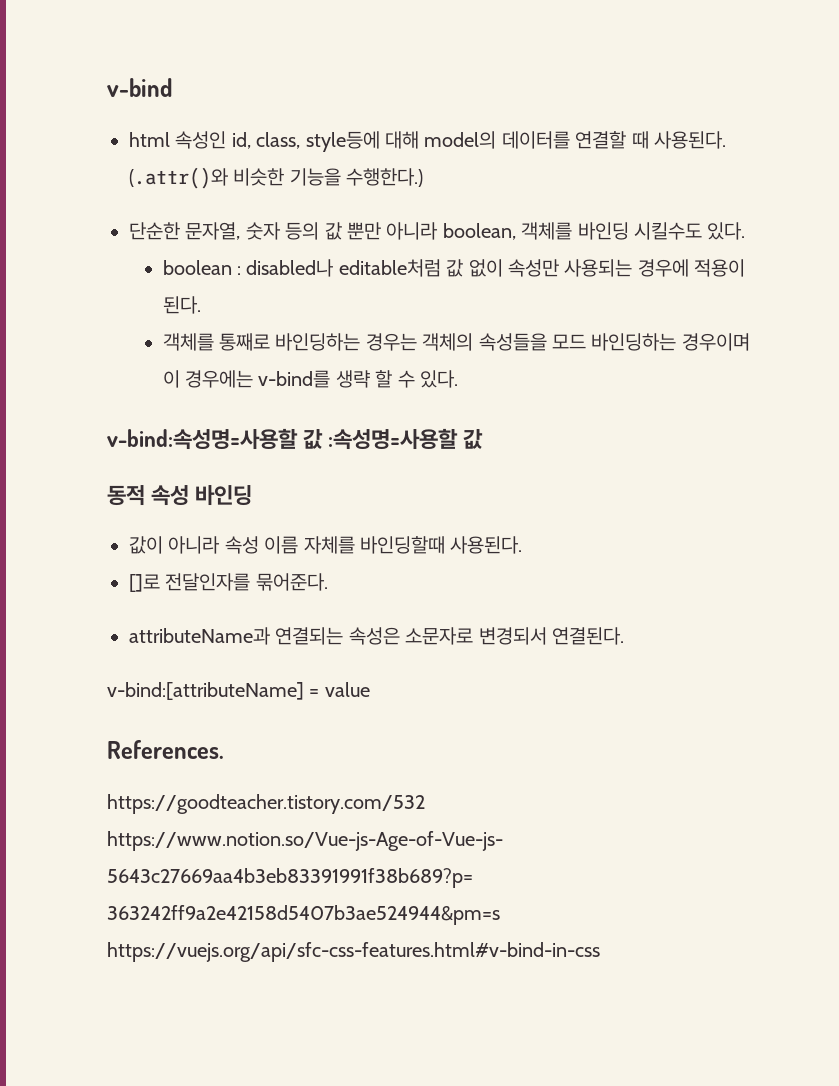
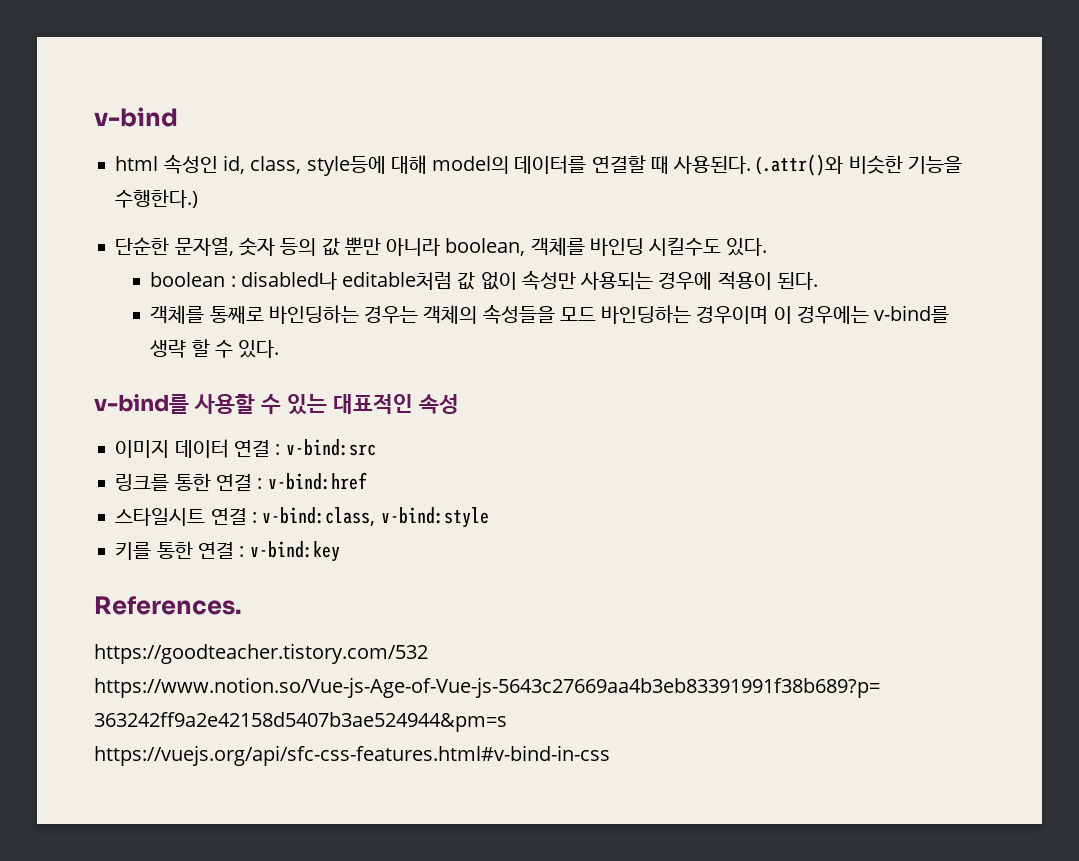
[107,428,484,450] [107,485,253,506] [129,536,523,554] [129,573,328,592] [129,627,624,645] [107,682,370,700] v-bind:속성명=사용할 값 :속성명=사용할 값 // 동적 속성 바인딩 // 값이 아니라 속성 이름 자체를 바인딩할때 사용된다. // []로 전달인자를 묶어준다. // attributeName과 연결되는 속성은 소문자로 변경되서 연결된다. // v-bind:[attributeName] = value -> [94,394,459,415] [115,439,376,458] [115,472,367,491] [115,507,489,528] [115,541,340,562] v-bind를 사용할 수 있는 대표적인 속성 // 이미지 데이터 연결 : v-bind:src // 링크를 통한 연결 : v-bind:href // 스타일시트 연결 : v-bind:class, v-bind:style // 키를 통한 연결 : v-bind:key

